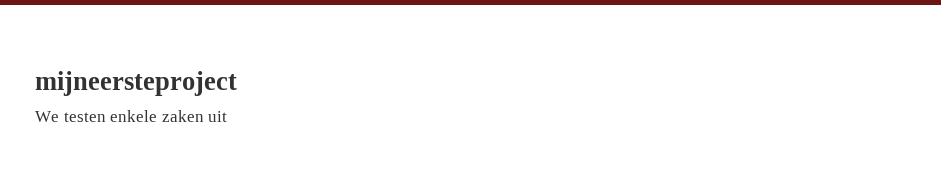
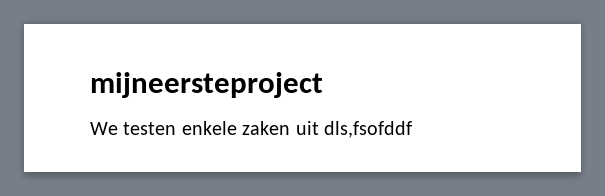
(228, 116) none -> [324,121,412,138] dls,fsofddf

